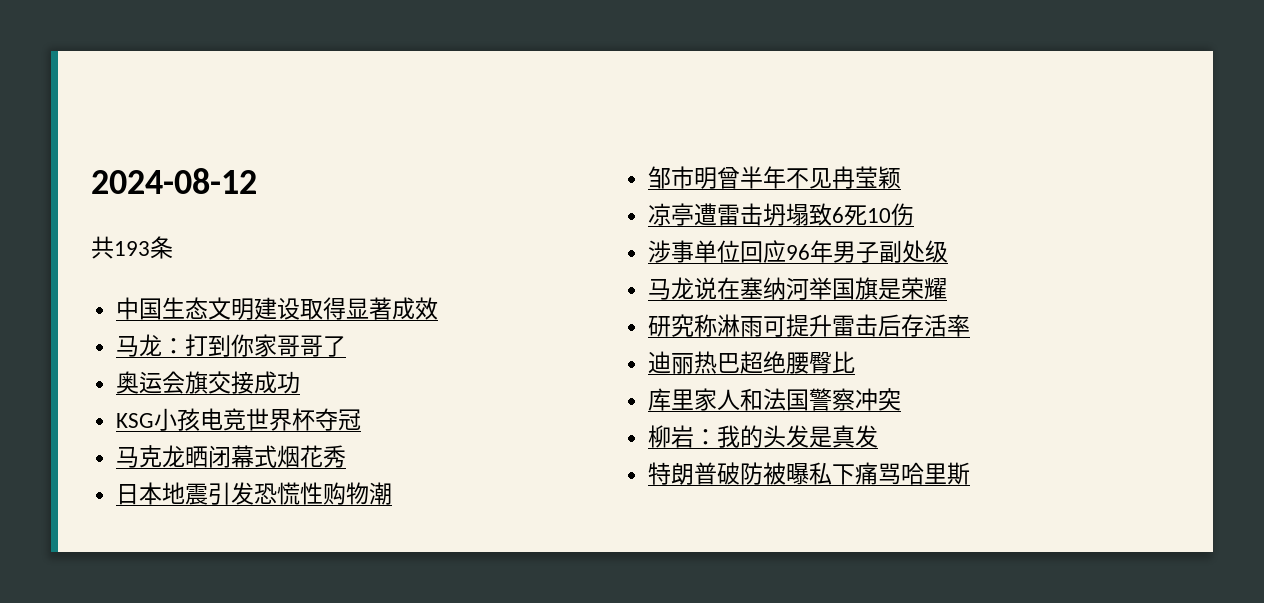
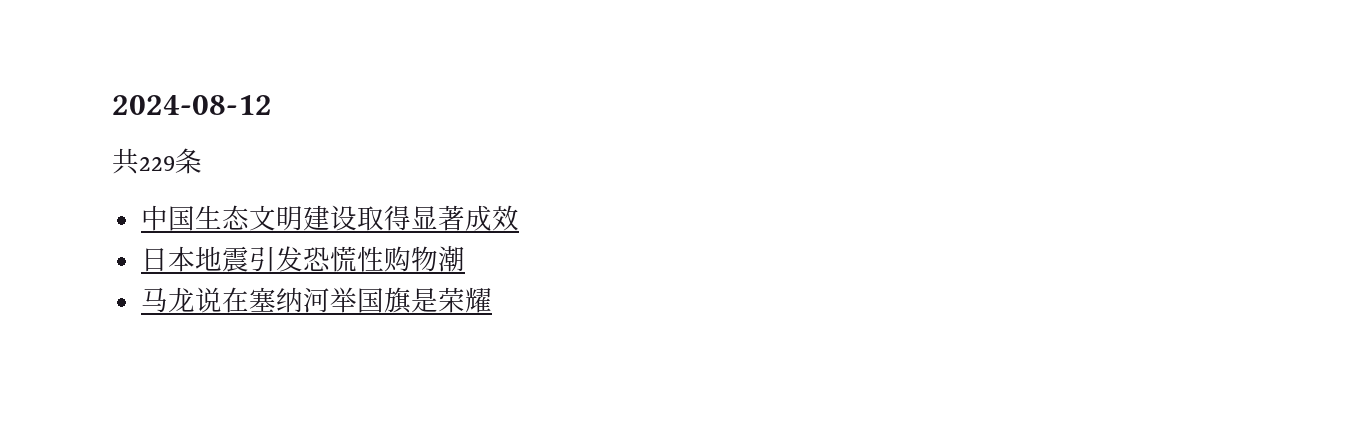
[114,241,150,256] 193 -> [139,156,175,171] 229
[116,334,347,357] [116,371,301,394] [116,408,362,431] [116,445,347,468] // 马龙：打到你家哥哥了 // 奥运会旗交接成功 // KSG小孩电竞世界杯夺冠 // 马克龙晒闭幕式烟花秀 -> (520, 218) none
[648,166,902,189] [648,203,915,226] [648,240,949,263] // 邹市明曾半年不见冉莹颖 // 凉亭遭雷击坍塌致6死10伤 // 涉事单位回应96年男子副处级 -> (466, 259) none
[648,314,971,337] [648,351,856,374] [648,388,902,411] [648,425,879,448] [648,462,971,485] // 研究称淋雨可提升雷击后存活率 // 迪丽热巴超绝腰臀比 // 库里家人和法国警察冲突 // 柳岩：我的头发是真发 // 特朗普破防被曝私下痛骂哈里斯 -> (493, 300) none

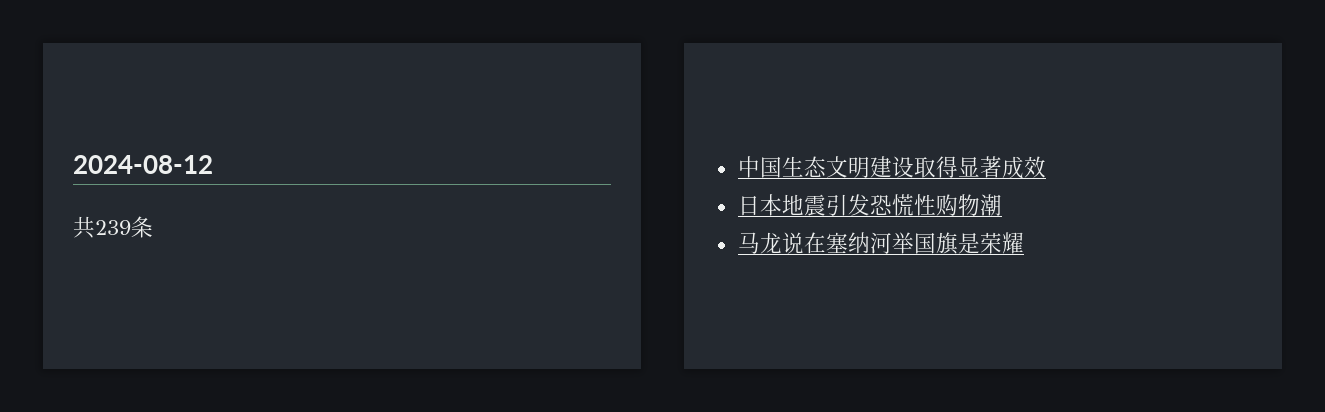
[139,156,175,171] 229 -> [95,220,131,235] 239

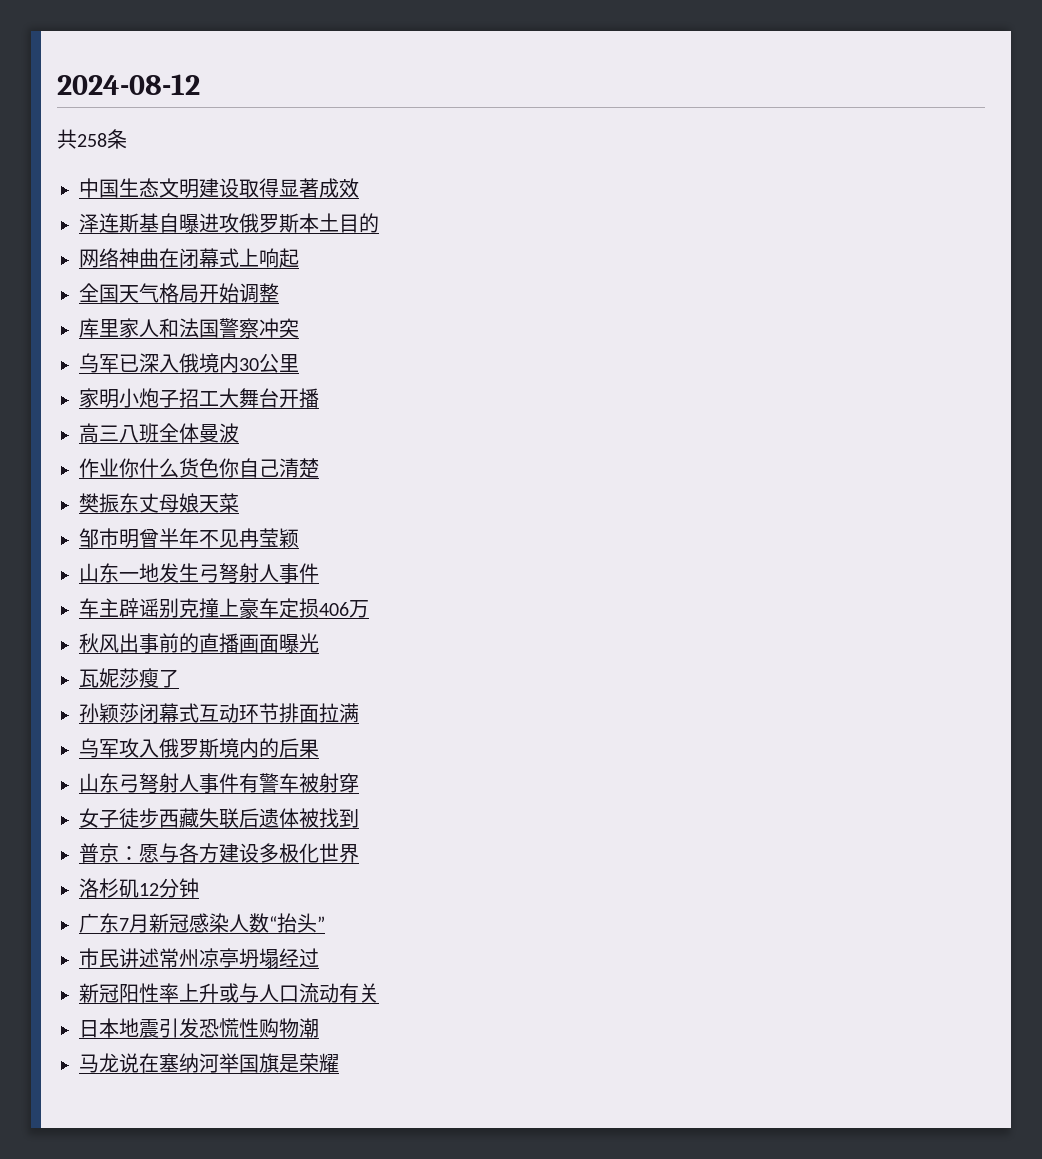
[95,220,131,235] 239 -> [77,133,107,147] 258
(1046, 167) none -> [79,213,379,233] [79,248,299,269] [79,283,279,303] [79,318,299,339] [79,353,299,373] [79,388,319,408] [79,423,239,443] [79,458,319,478] [79,493,239,513] [79,528,299,548] [79,563,319,583] [79,598,369,618] [79,633,319,653] [79,668,179,688] [79,703,359,724] [79,738,319,758] [79,773,359,793] [79,808,359,829] [79,843,359,863] [79,878,199,898] [79,913,325,933] [79,948,319,968] [79,983,379,1003] // 泽连斯基自曝进攻俄罗斯本土目的 // 网络神曲在闭幕式上响起 // 全国天气格局开始调整 // 库里家人和法国警察冲突 // 乌军已深入俄境内30公里 // 家明小炮子招工大舞台开播 // 高三八班全体曼波 // 作业你什么货色你自己清楚 // 樊振东丈母娘天菜 // 邹市明曾半年不见冉莹颖 // 山东一地发生弓弩射人事件 // 车主辟谣别克撞上豪车定损406万 // 秋风出事前的直播画面曝光 // 瓦妮莎瘦了 // 孙颖莎闭幕式互动环节排面拉满 // 乌军攻入俄罗斯境内的后果 // 山东弓弩射人事件有警车被射穿 // 女子徒步西藏失联后遗体被找到 // 普京：愿与各方建设多极化世界 // 洛杉矶12分钟 // 广东7月新冠感染人数“抬头” // 市民讲述常州凉亭坍塌经过 // 新冠阳性率上升或与人口流动有关

